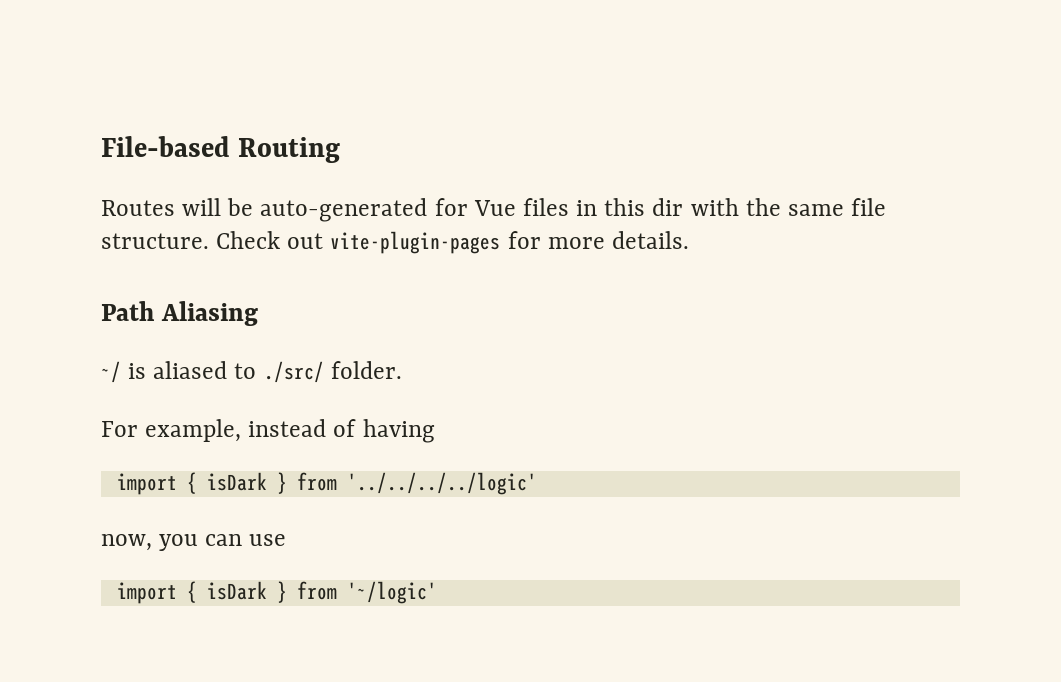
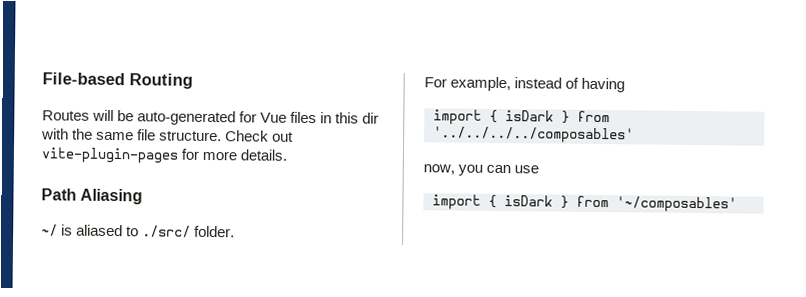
[346,472,537,495] '../../../../logic' -> [433,126,634,144] '../../../../composables'
[346,581,437,604] '~/logic' -> [616,196,737,213] '~/composables'

